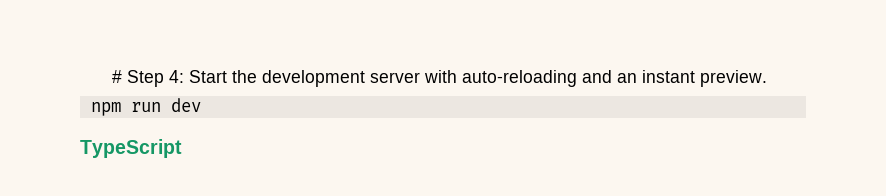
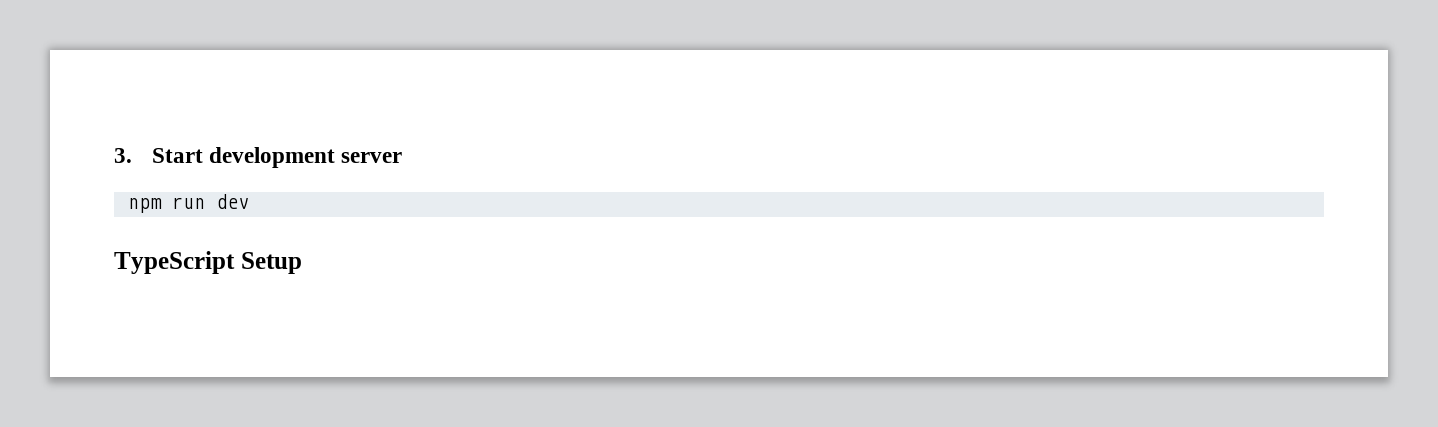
[111,70,767,87] # Step 4: Start the development server with auto-reloading and an instant preview. -> [114,147,403,168] 3. Start development server
(182, 148) none -> [240,252,302,274] Setup

